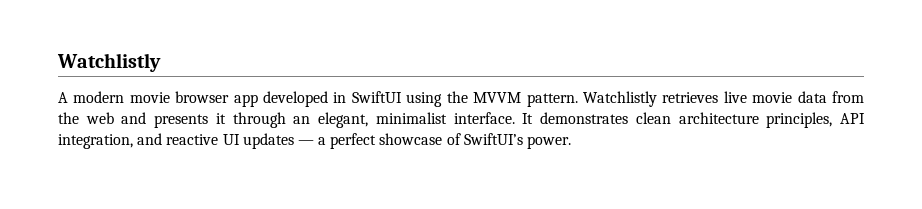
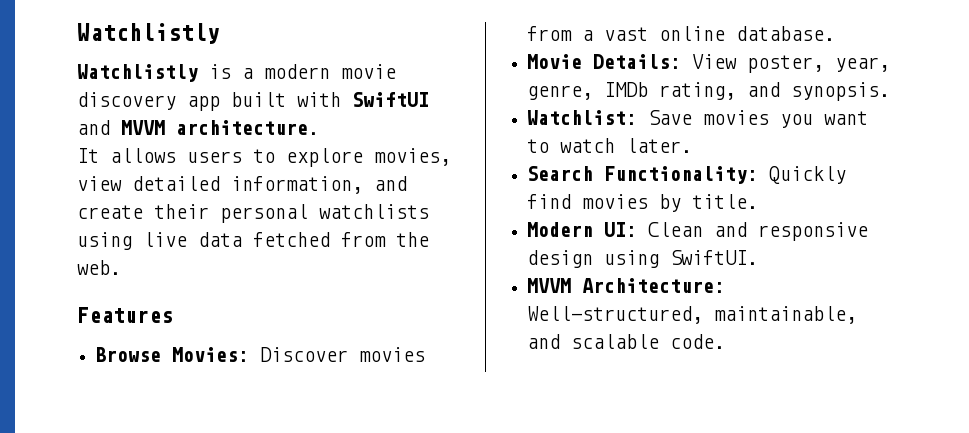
[58,91,864,107] [58,112,866,128] [58,133,572,149] A modern movie browser app developed in SwiftUI using the MVVM pattern. Watchlistly retrieves live movie data from the web and presents it through an elegant, minimalist interface. It demonstrates clean architecture principles, API integration, and reactive UI updates — a perfect showcase of SwiftUI’s power. -> [77,64,396,82] [77,92,429,111] [77,120,319,135] [77,148,451,167] [77,176,407,194] [77,204,429,223] [77,232,429,250] [77,260,121,275] [77,307,173,323] [95,347,426,362] [527,26,836,41] [527,54,891,73] [527,82,891,101] [527,110,869,128] [527,138,693,153] [527,166,847,184] [527,194,759,212] [527,222,869,241] [527,250,759,268] [527,278,726,293] [527,306,858,324] [527,334,726,349] Watchlistly is a modern movie discovery app built with SwiftUI and MVVM architecture. // It allows users to explore movies, view detailed information, and create their personal watchlists using live data fetched from the web. // Features // Browse Movies: Discover movies from a vast online database. // Movie Details: View poster, year, genre, IMDb rating, and synopsis. // Watchlist: Save movies you want to watch later. // Search Functionality: Quickly find movies by title. // Modern UI: Clean and responsive design using SwiftUI. // MVVM Architecture: Well-structured, maintainable, and scalable code.

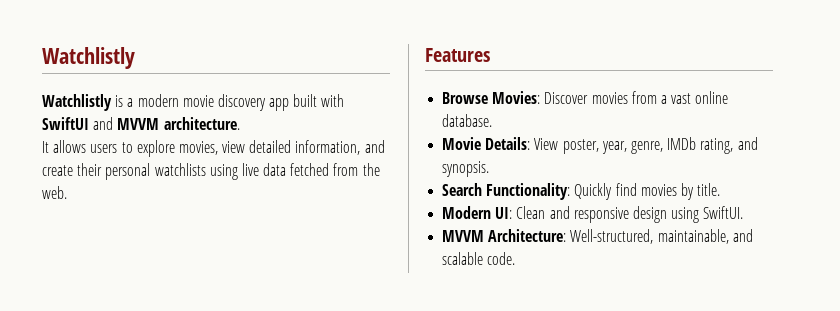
[527,110,869,128] [527,138,693,153] // Watchlist: Save movies you want to watch later. -> (490, 169) none

